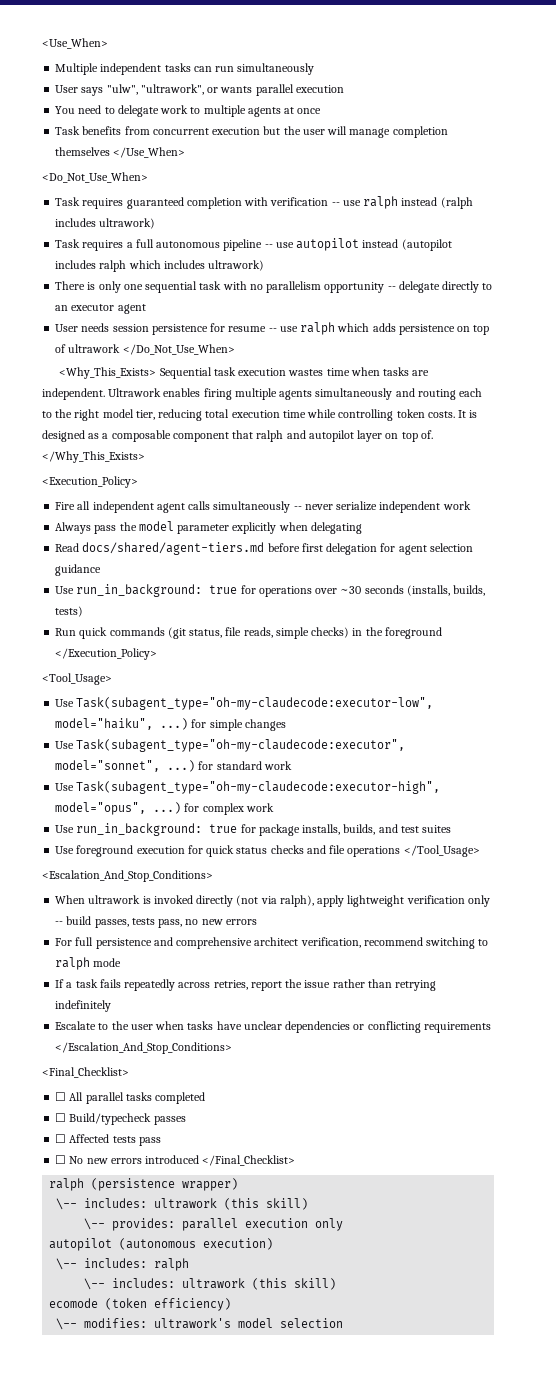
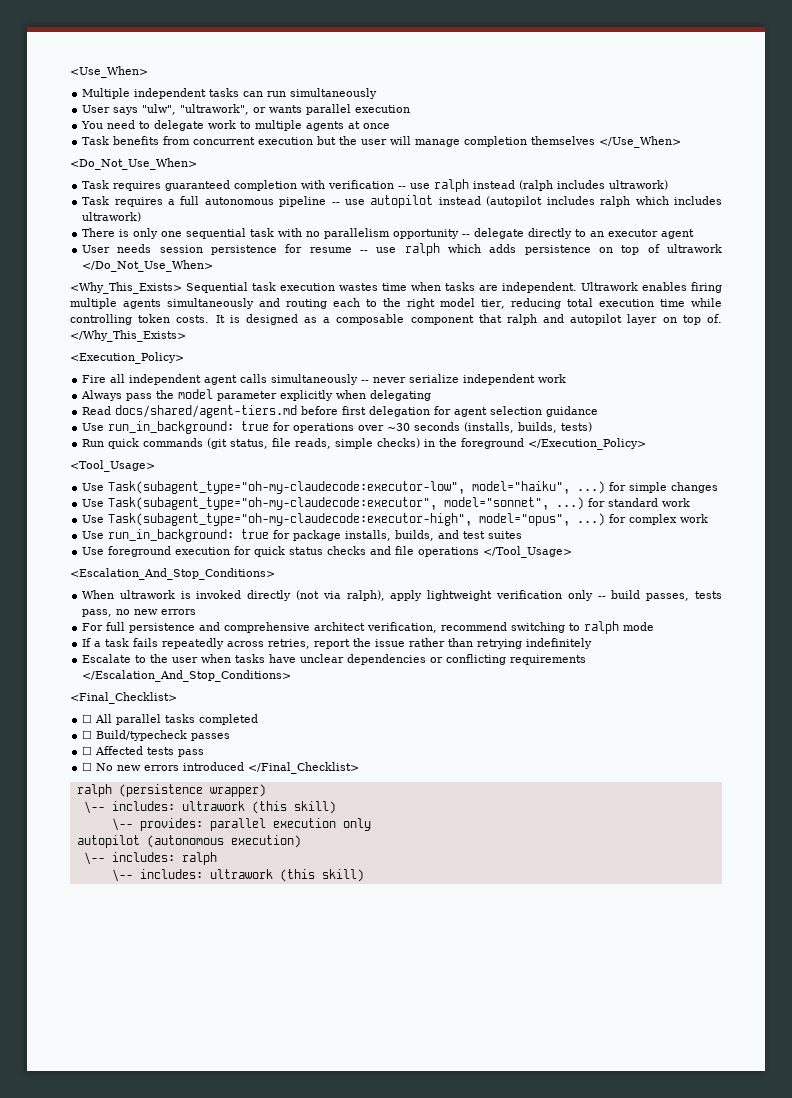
[49,1298,232,1311] [56,1318,344,1330] // ecomode (token efficiency) // \-- modifies: ultrawork's model selection -> (364, 875) none

